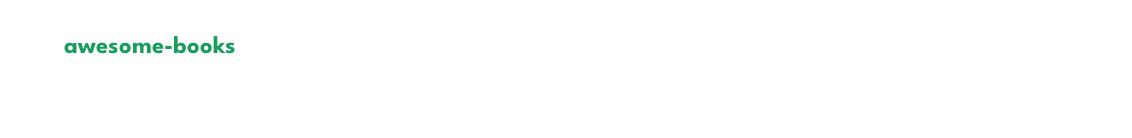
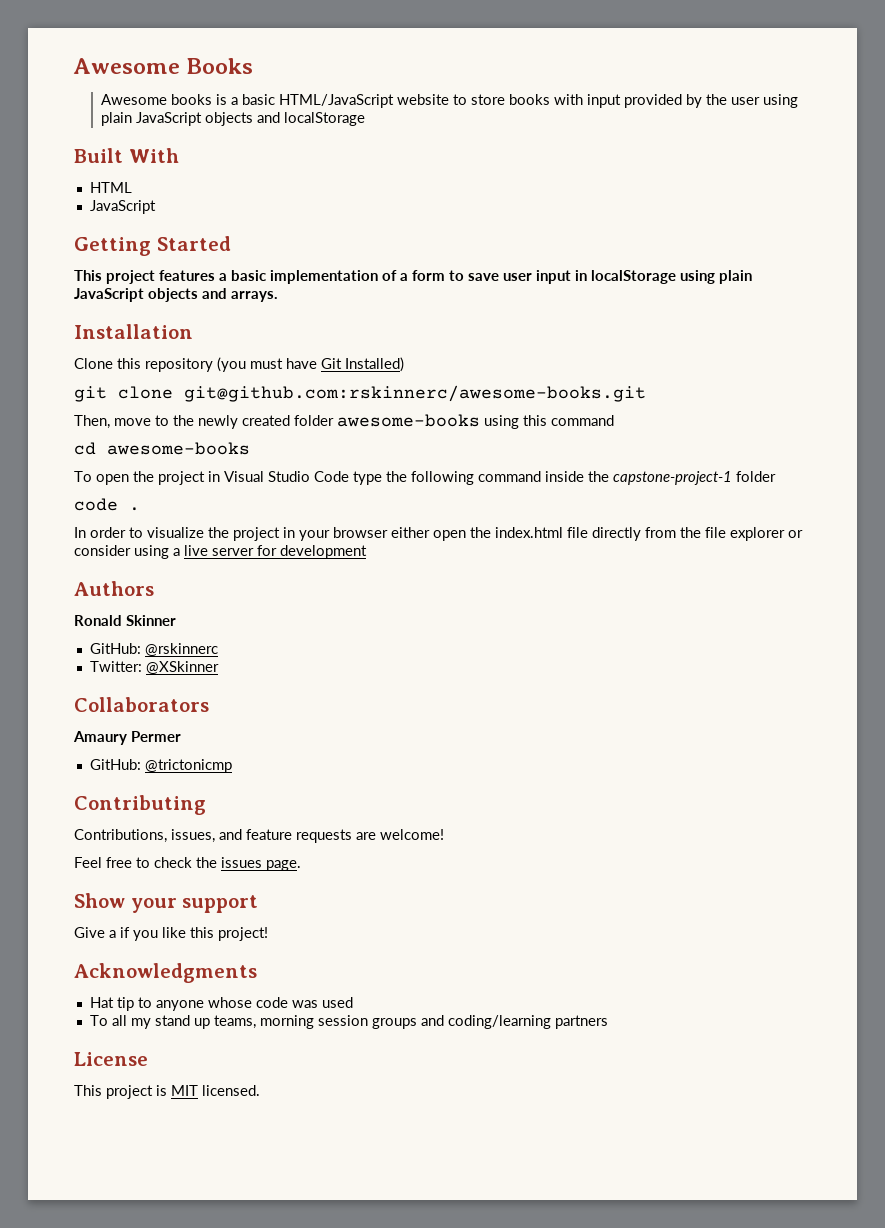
[64,36,236,54] awesome-books -> [73,58,254,74] [101,94,799,108] [101,112,366,126] [74,148,179,163] [89,182,132,193] [89,200,156,214] [74,236,231,256] [74,270,752,284] [74,288,278,302] [74,324,193,339] [74,357,404,372] [74,385,646,402] [74,414,614,429] [74,442,250,455] [74,471,776,485] [74,498,140,511] [74,527,803,541] [74,545,367,559] [74,581,154,596] [74,615,176,626] [89,643,218,656] [89,661,219,674] [74,697,209,712] [73,731,181,745] [89,759,232,773] [74,795,206,815] [74,829,444,843] [74,857,301,871] [74,893,259,913] [74,927,268,941] [74,963,257,983] [89,997,353,1011] [89,1015,608,1029] [74,1052,148,1066] [74,1085,260,1099] Awesome Books // Awesome books is a basic HTML/JavaScript website to store books with input provided by the user using plain JavaScript objects and localStorage // Built With // HTML // JavaScript // Getting Started // This project features a basic implementation of a form to save user input in localStorage using plain JavaScript objects and arrays. // Installation // Clone this repository (you must have Git Installed) // git clone git@github.com:rskinnerc/awesome-books.git // Then, move to the newly created folder awesome-books using this command // cd awesome-books // To open the project in Visual Studio Code type the following command inside the capstone-project-1 folder // code . // In order to visualize the project in your browser either open the index.html file directly from the file explorer or consider using a live server for development // Authors // Ronald Skinner // GitHub: @rskinnerc // Twitter: @XSkinner // Collaborators // Amaury Permer // GitHub: @trictonicmp // Contributing // Contributions, issues, and feature requests are welcome! // Feel free to check the issues page. // Show your support // Give a if you like this project! // Acknowledgments // Hat tip to anyone whose code was used // To all my stand up teams, morning session groups and coding/learning partners // License // This project is MIT licensed.

